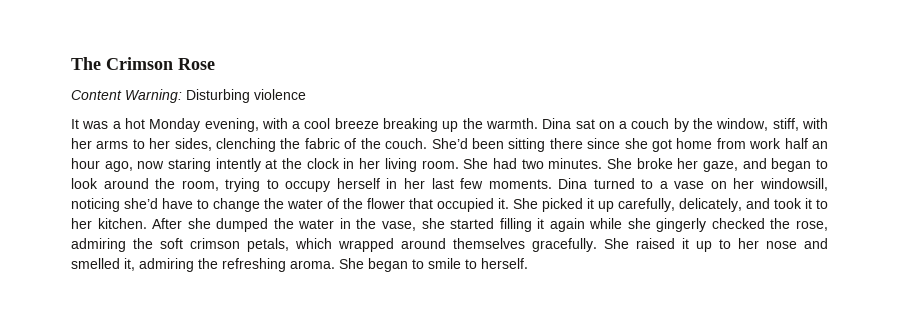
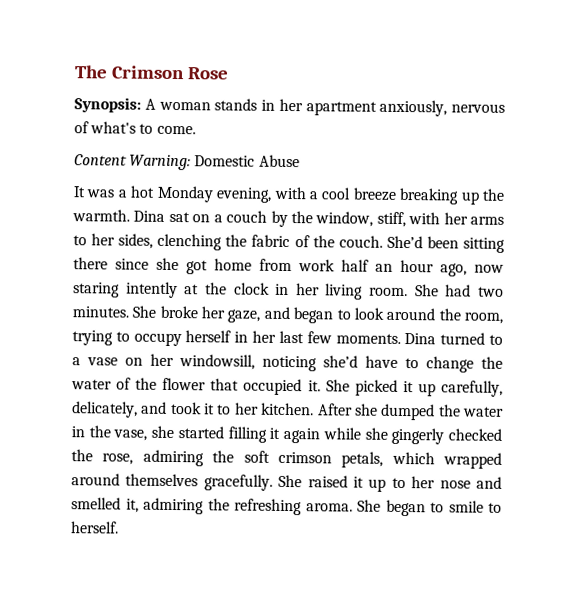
(215, 64) none -> [74,97,505,117] [74,121,196,135] // Synopsis: A woman stands in her apartment anxiously, nervous of what's to come.
[186,89,306,103] Disturbing violence -> [194,154,300,168] Domestic Abuse

